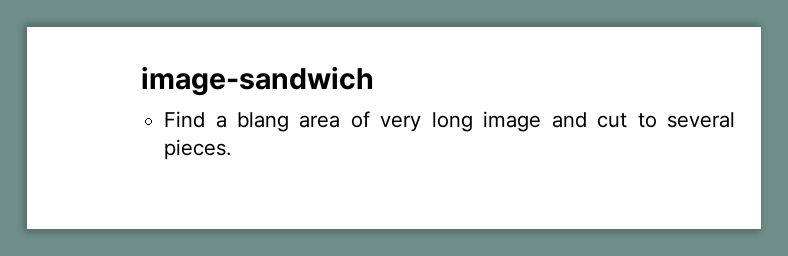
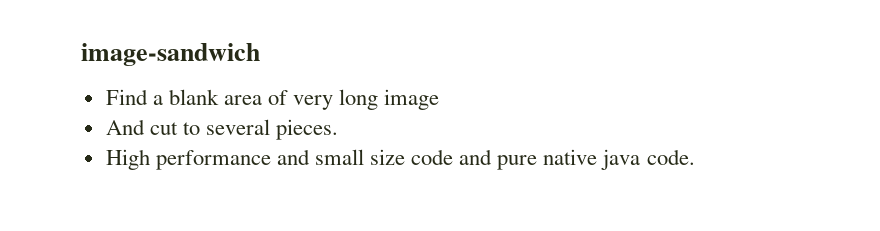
[236,112,289,132] blang -> [168,89,219,105] blank
[551,112,587,128] and -> [105,119,145,135] // And
(232, 149) none -> [105,149,695,170] // High performance and small size code and pure native java code.

